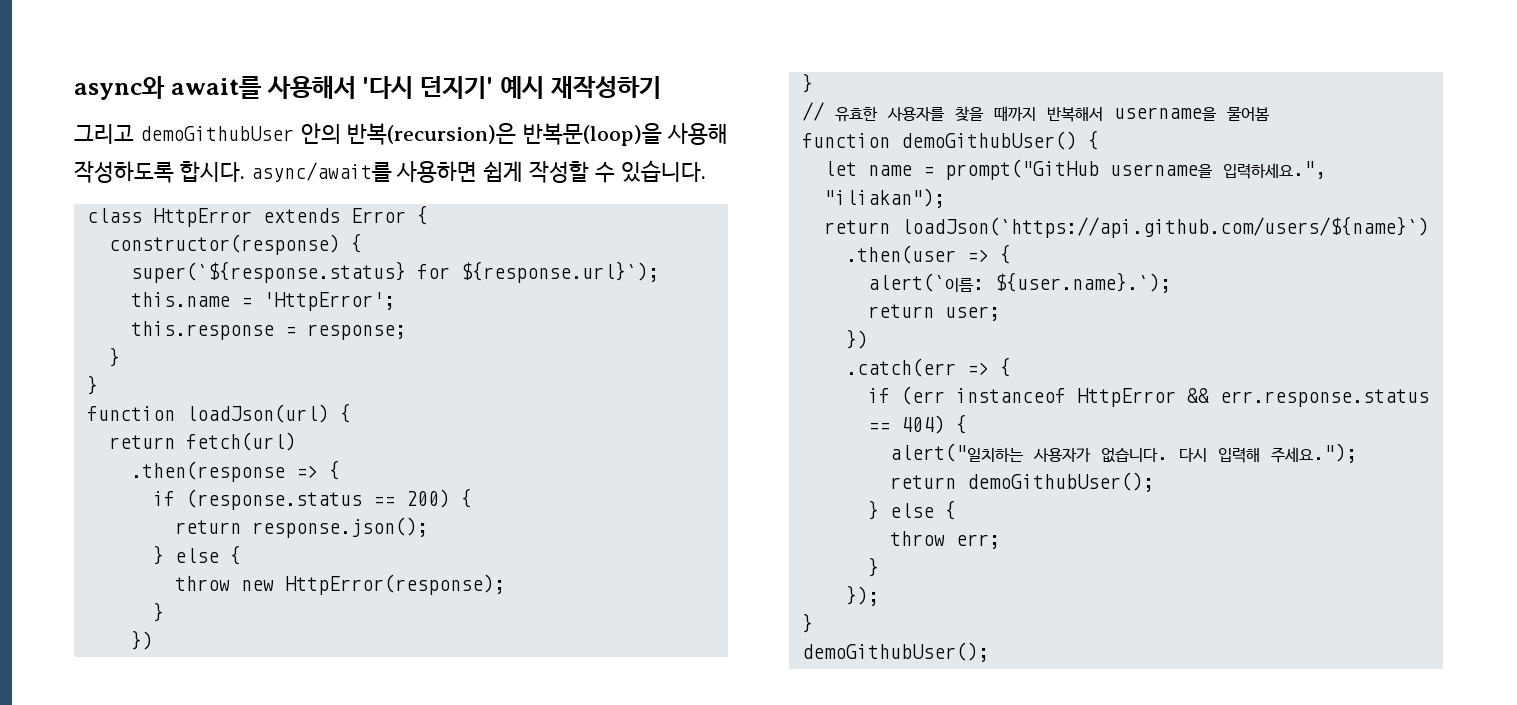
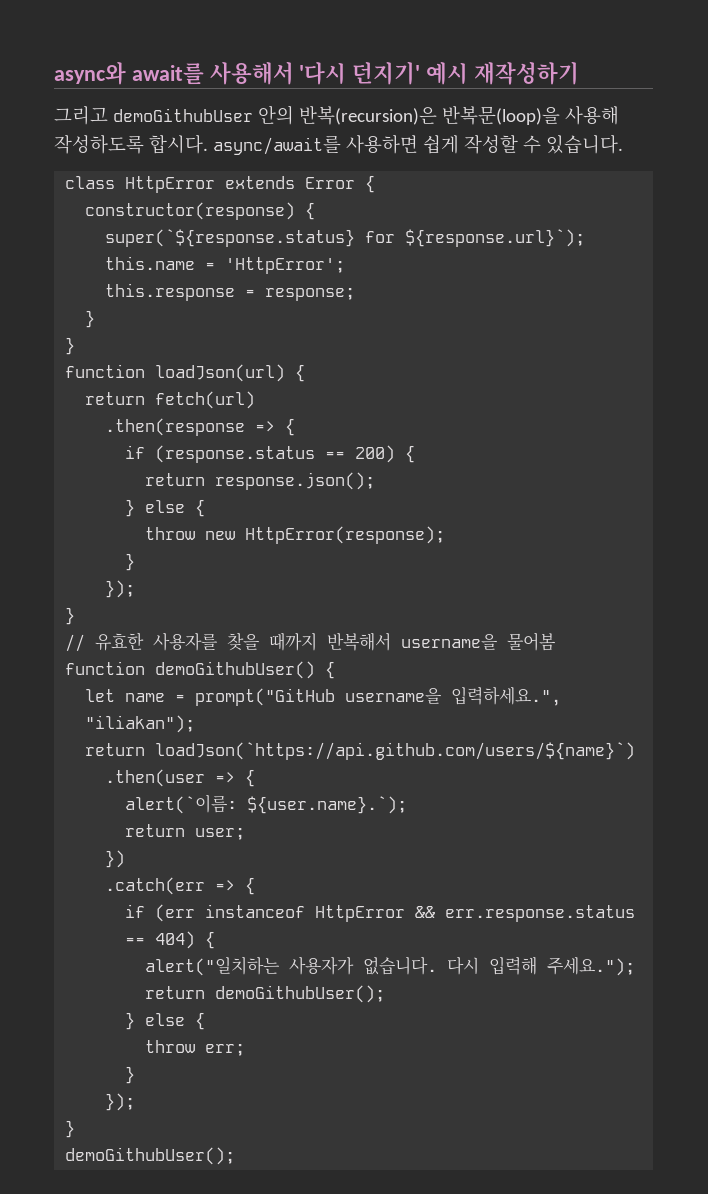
[130,630,153,650] }) -> [105,580,136,598] });

